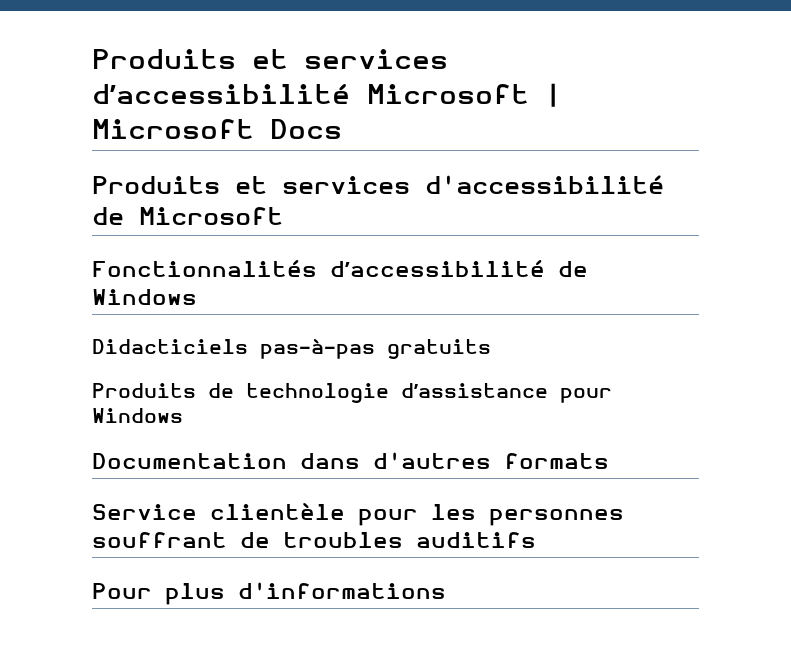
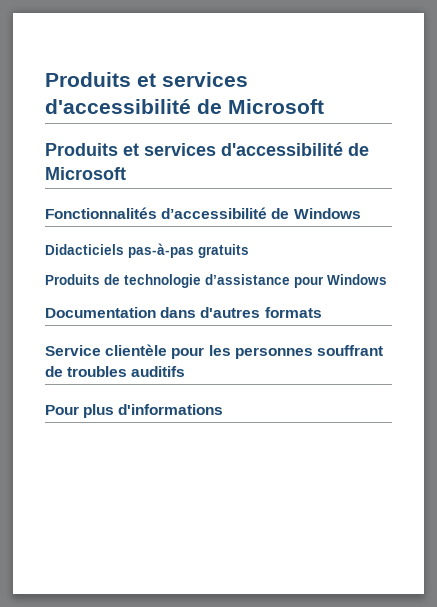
[92,49,448,69] [92,83,561,107] [92,119,342,139] Produits et services d’accessibilité Microsoft | Microsoft Docs -> [45,72,248,87] [45,99,324,114] Produits et services d'accessibilité de Microsoft

